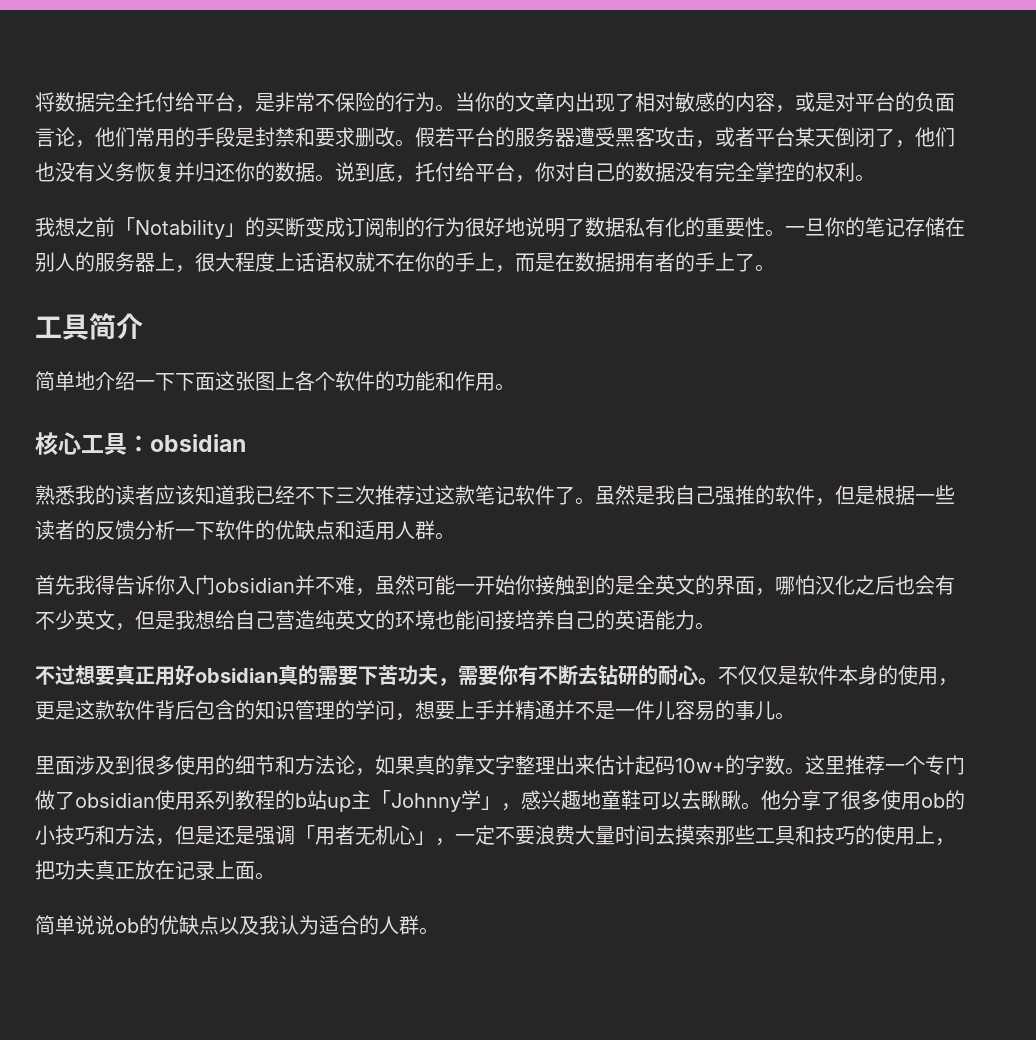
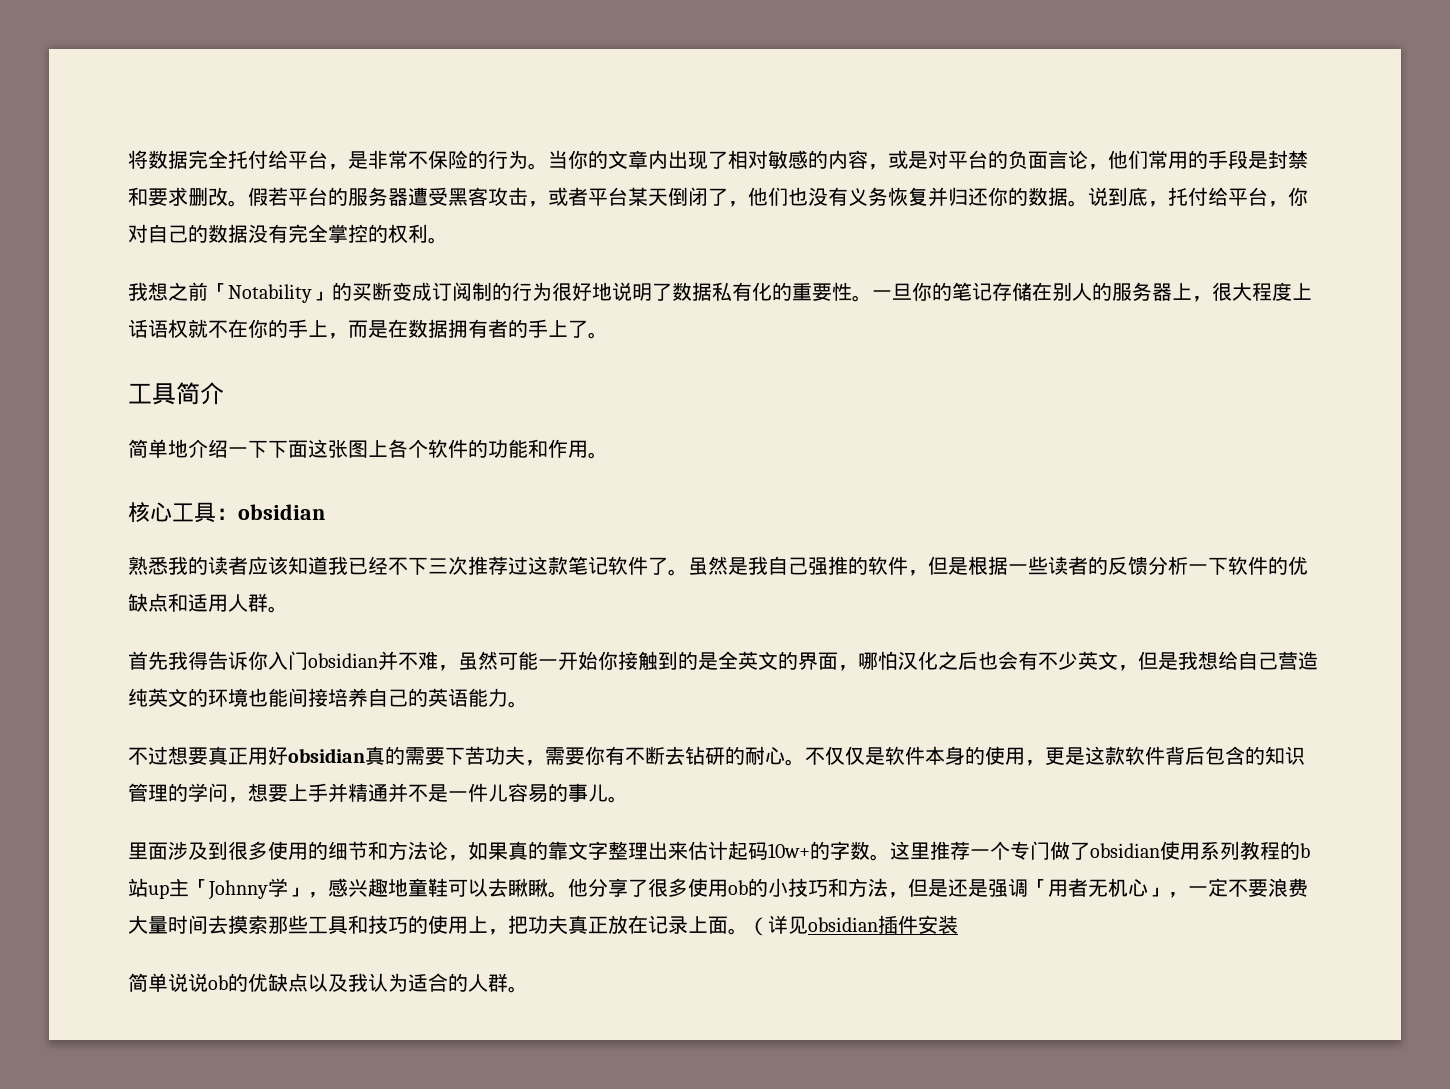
(275, 876) none -> [748,915,958,936] （详见obsidian插件安装

